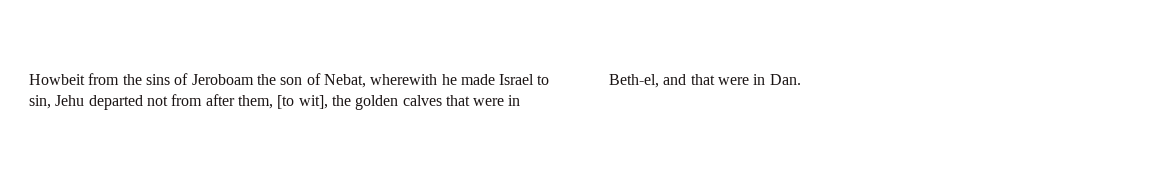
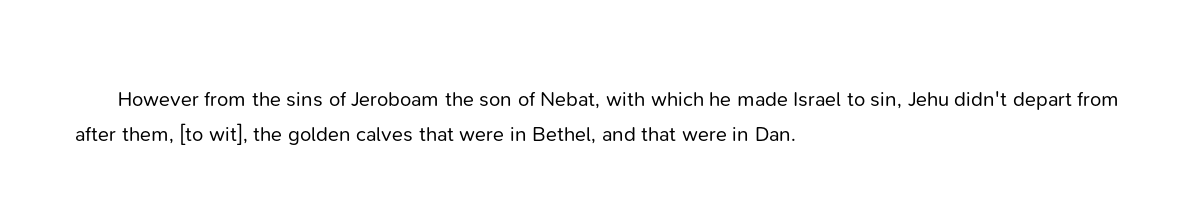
[29,74,85,85] Howbeit -> [117,92,199,106] However
[370,74,438,85] wherewith -> [606,92,704,106] with which
[88,95,168,110] departed not -> [954,91,1072,110] didn't depart
[609,74,659,88] Beth-el, -> [532,127,597,144] Bethel,

